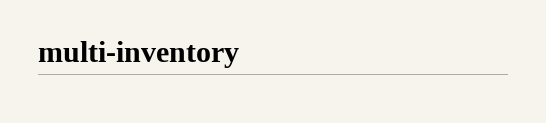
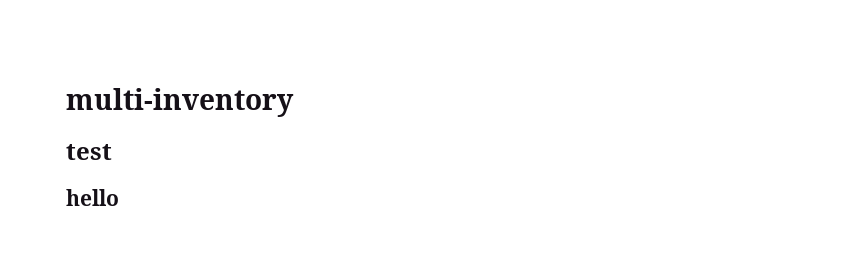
(239, 54) none -> [66,144,112,160] [66,189,119,206] // test // hello

